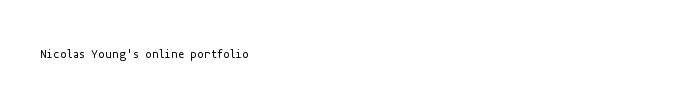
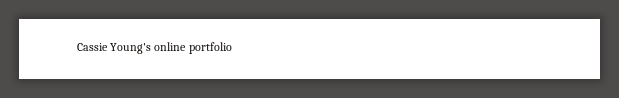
[40,49,85,58] Nicolas -> [77,43,108,51] Cassie

